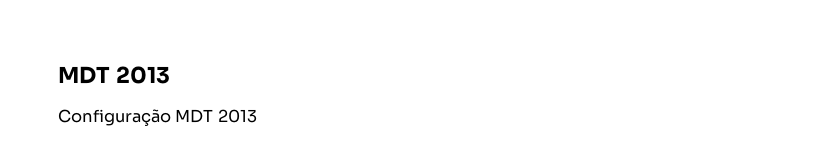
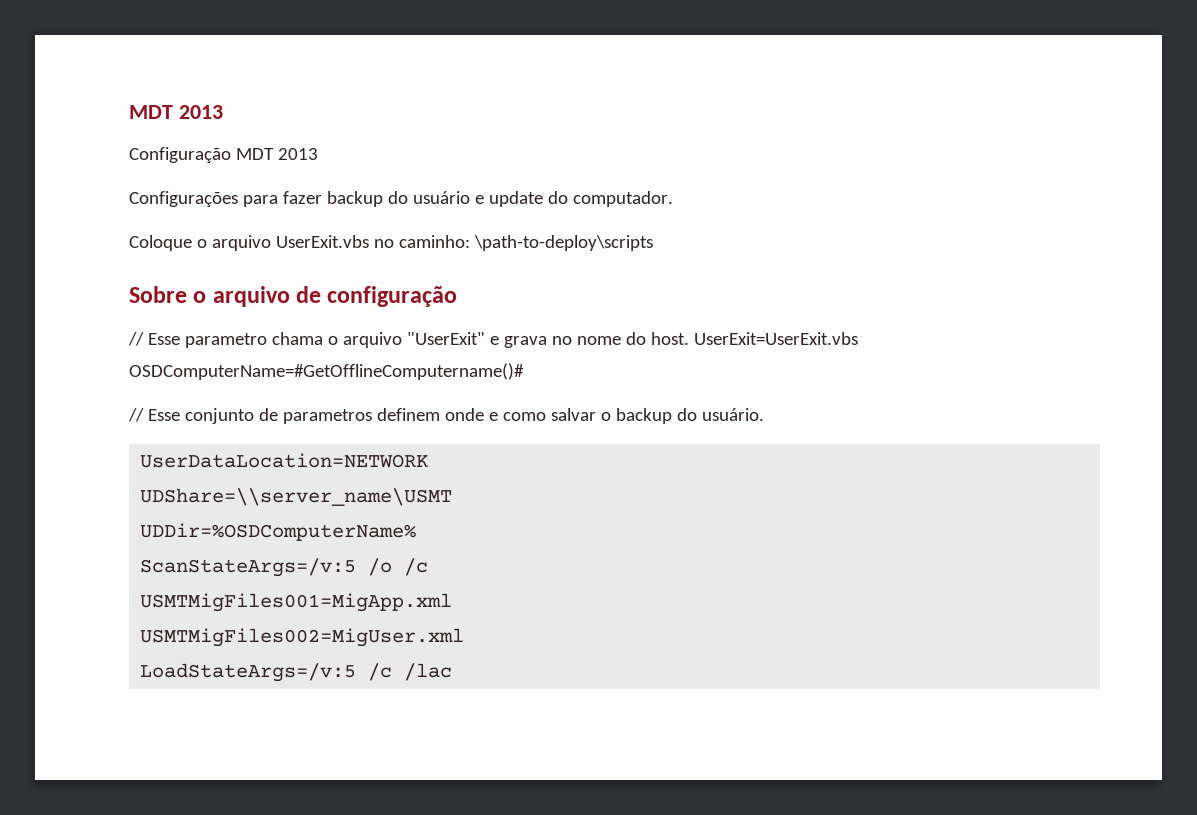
(257, 116) none -> [129,191,673,207] [129,235,653,251] [129,286,458,307] [128,332,858,348] [129,363,524,380] [128,408,764,424] [140,453,429,468] [140,488,453,506] [140,523,417,541] [140,558,429,577] [140,593,453,612] [140,628,465,647] [140,663,453,682] // Configurações para fazer backup do usuário e update do computador. // Coloque o arquivo UserExit.vbs no caminho: \path-to-deploy\scripts // Sobre o arquivo de configuração // // Esse parametro chama o arquivo "UserExit" e grava no nome do host. UserExit=UserExit.vbs OSDComputerName=#GetOfflineComputername()# // // Esse conjunto de parametros definem onde e como salvar o backup do usuário. // UserDataLocation=NETWORK // UDShare=\\server_name\USMT // UDDir=%OSDComputerName% // ScanStateArgs=/v:5 /o /c // USMTMigFiles001=MigApp.xml // USMTMigFiles002=MigUser.xml // LoadStateArgs=/v:5 /c /lac

